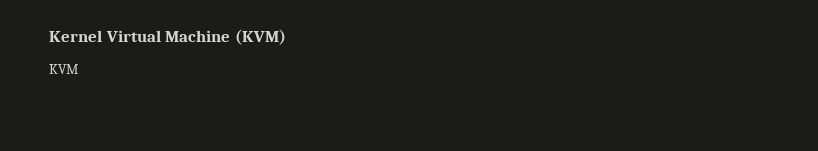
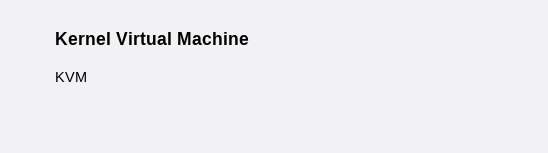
[234,29,286,45] (KVM) -> (249, 38) none

